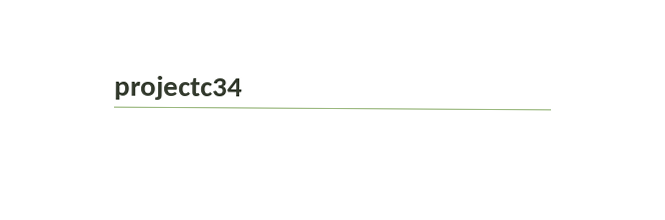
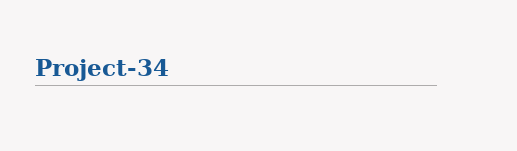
[114,75,243,101] projectc34 -> [35,59,169,81] Project-34

